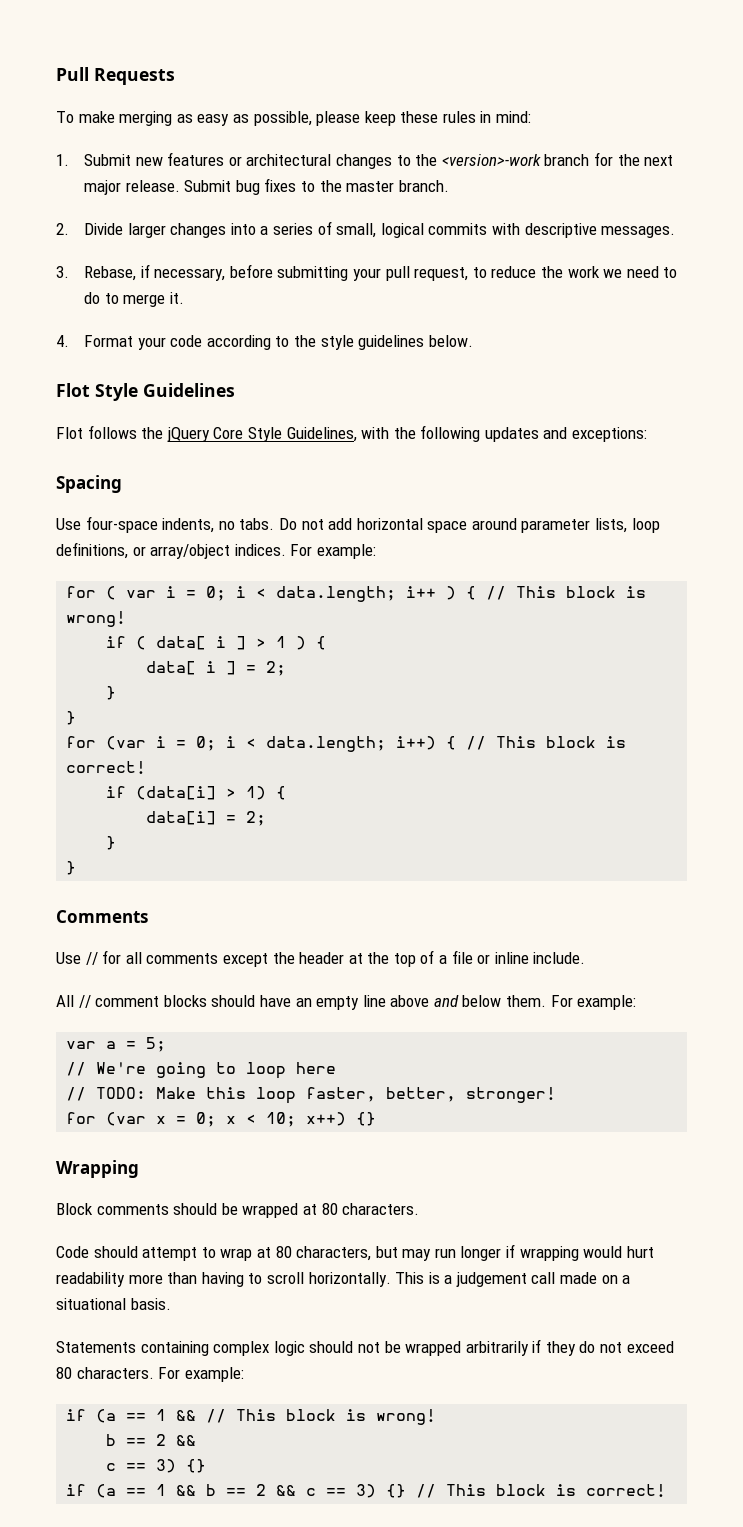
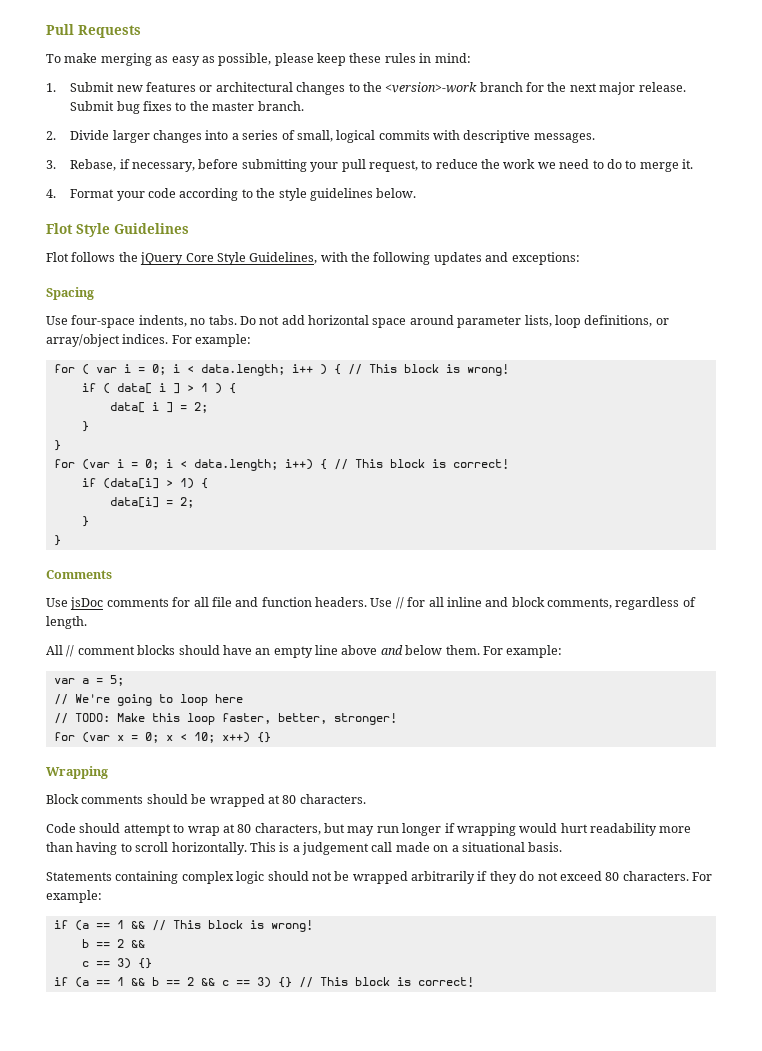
[85,950,586,967] // for all comments except the header at the top of a file or inline include. -> [70,597,696,610] [46,616,87,629] jsDoc comments for all file and function headers. Use // for all inline and block comments, regardless of length.

